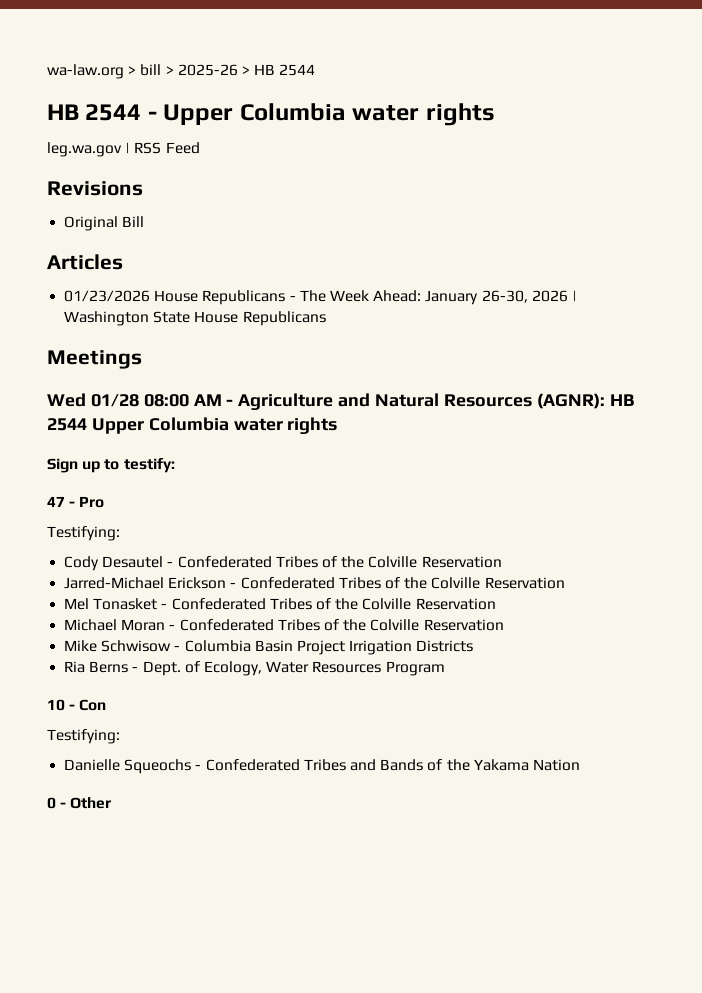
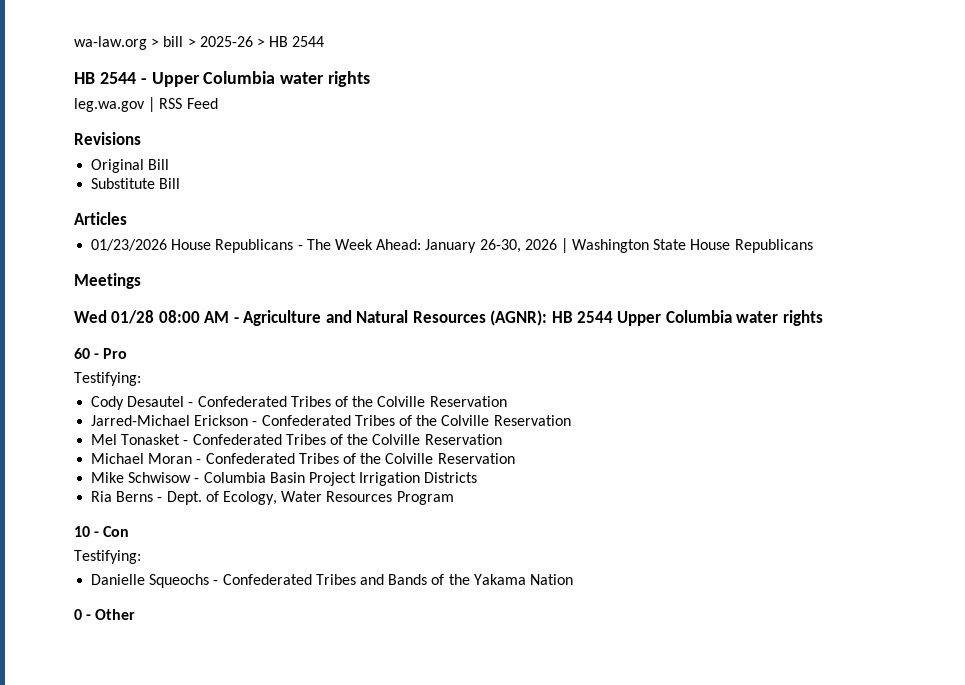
(145, 221) none -> [91,178,181,189] // Substitute Bill
[47,458,175,473] [47,496,65,507] Sign up to testify: // 47 -> [74,348,90,359] 60

